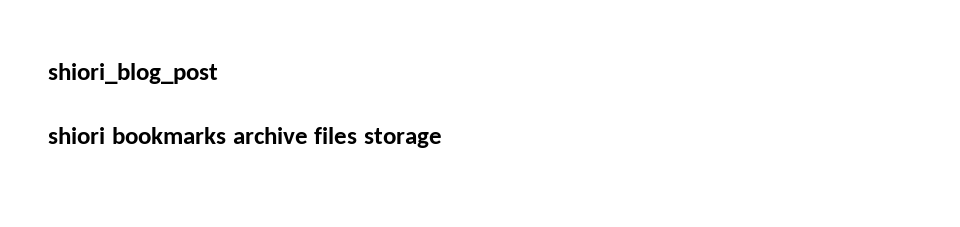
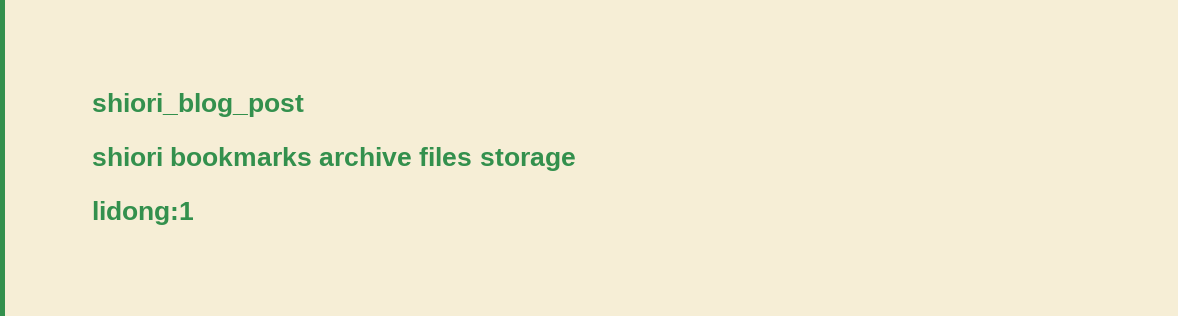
(442, 138) none -> [92,201,194,225] // lidong:1

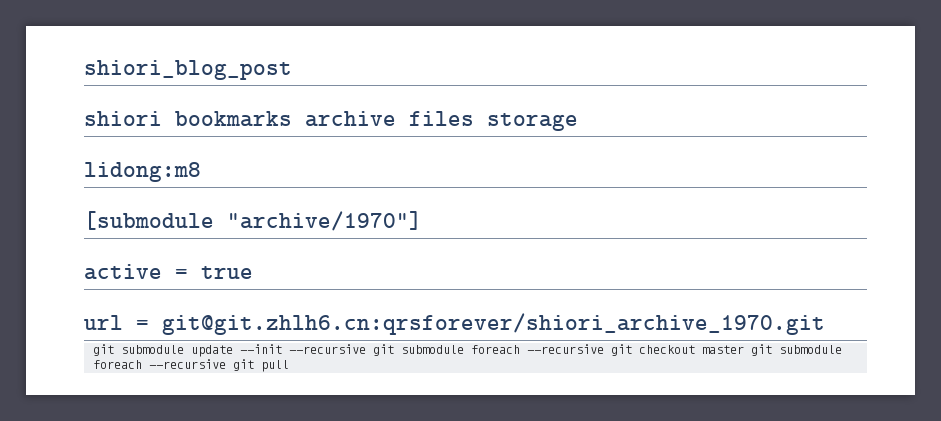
[92,201,194,225] lidong:1 -> [84,162,201,182] [84,211,422,231] [84,264,253,280] [84,313,825,335] [93,344,843,357] [93,359,290,372] lidong:m8 // [submodule "archive/1970"] // active = true // url = git@git.zhlh6.cn:qrsforever/shiori_archive_1970.git // git submodule update --init --recursive git submodule foreach --recursive git checkout master git submodule foreach --recursive git pull

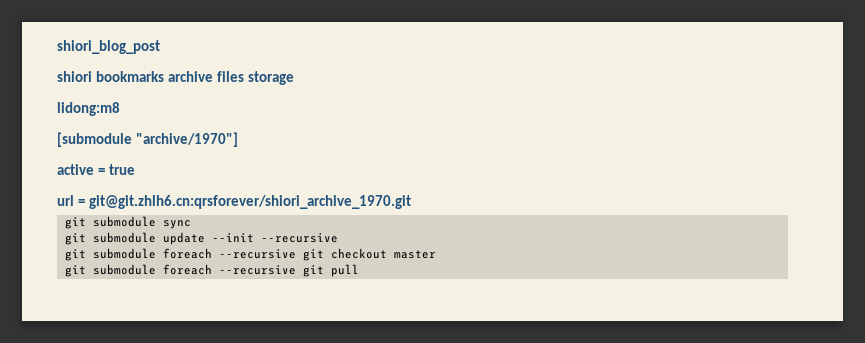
(825, 324) none -> [64,216,191,229] // git submodule sync
(367, 349) none -> (338, 238) //
(745, 349) none -> (436, 254) //

